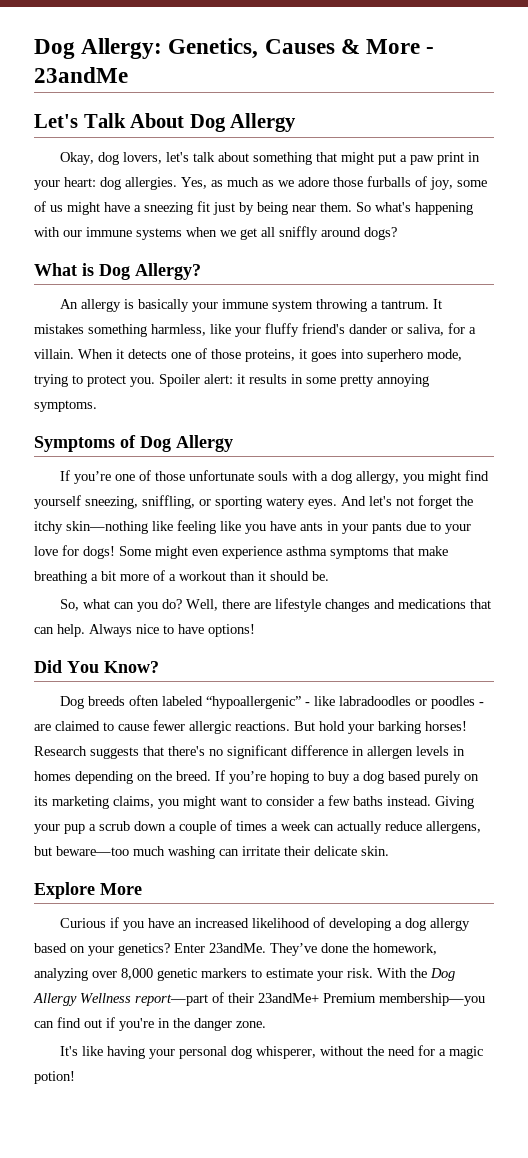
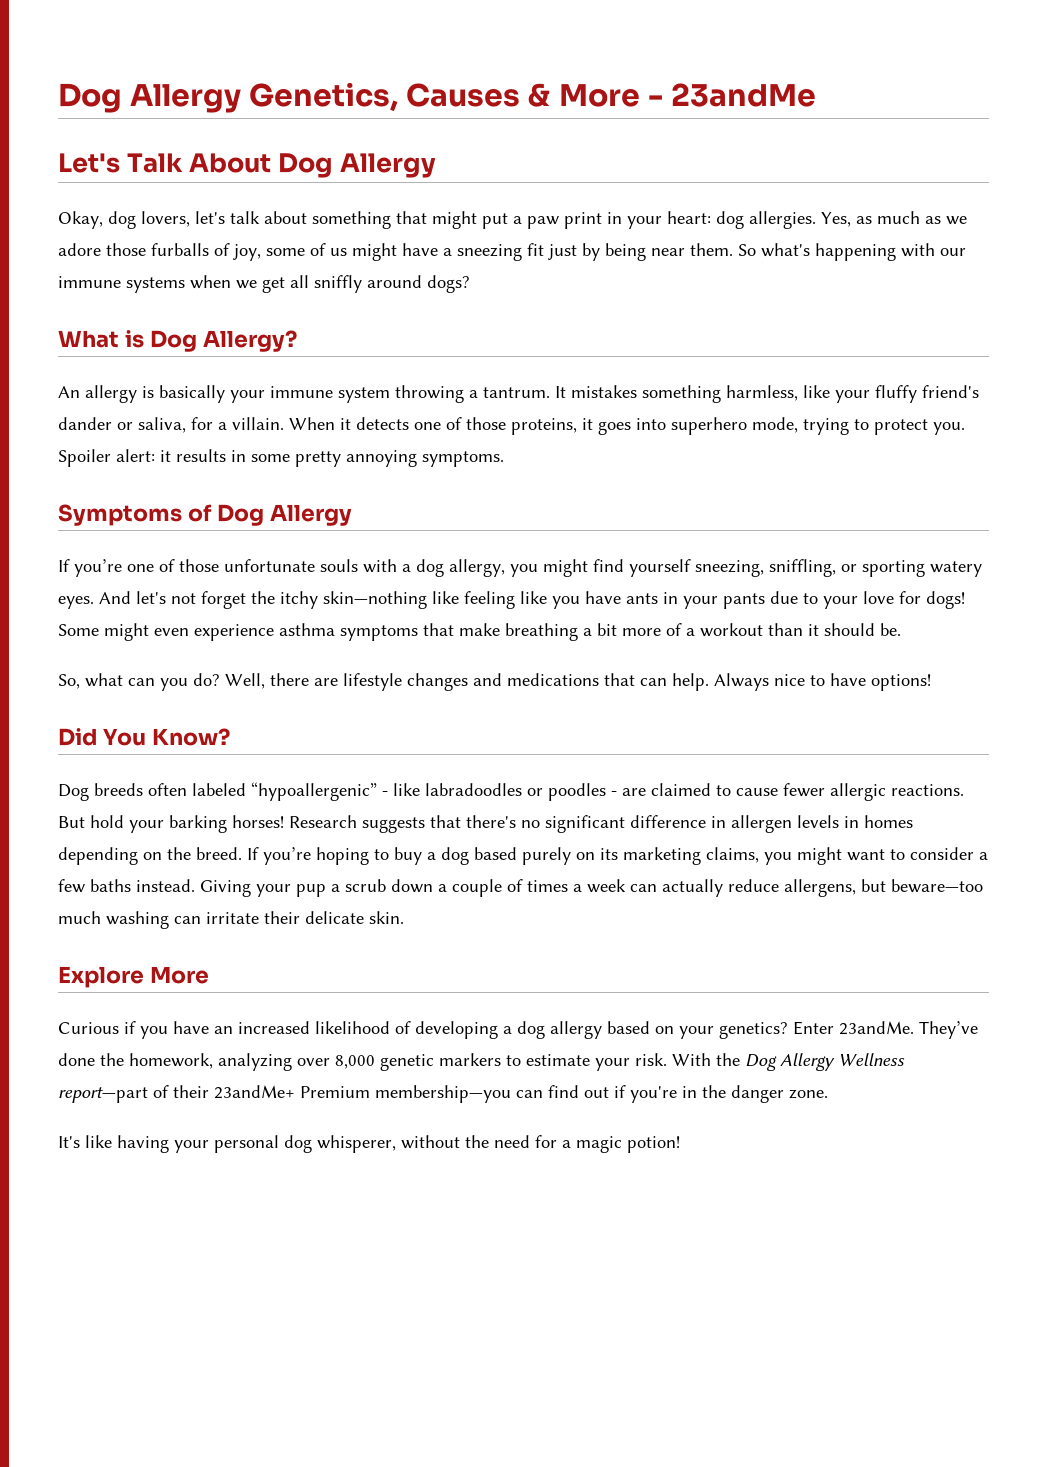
[34,38,163,59] Dog Allergy: -> [58,83,242,113] Dog Allergy

